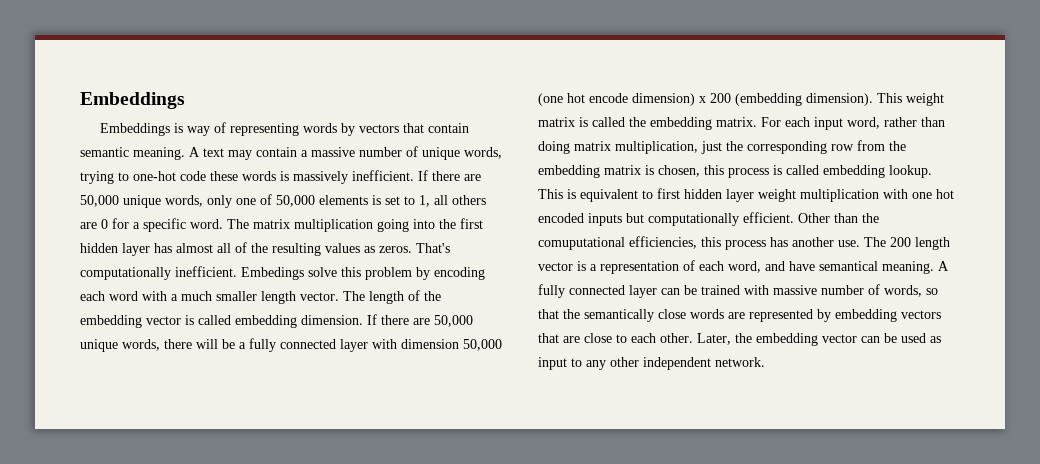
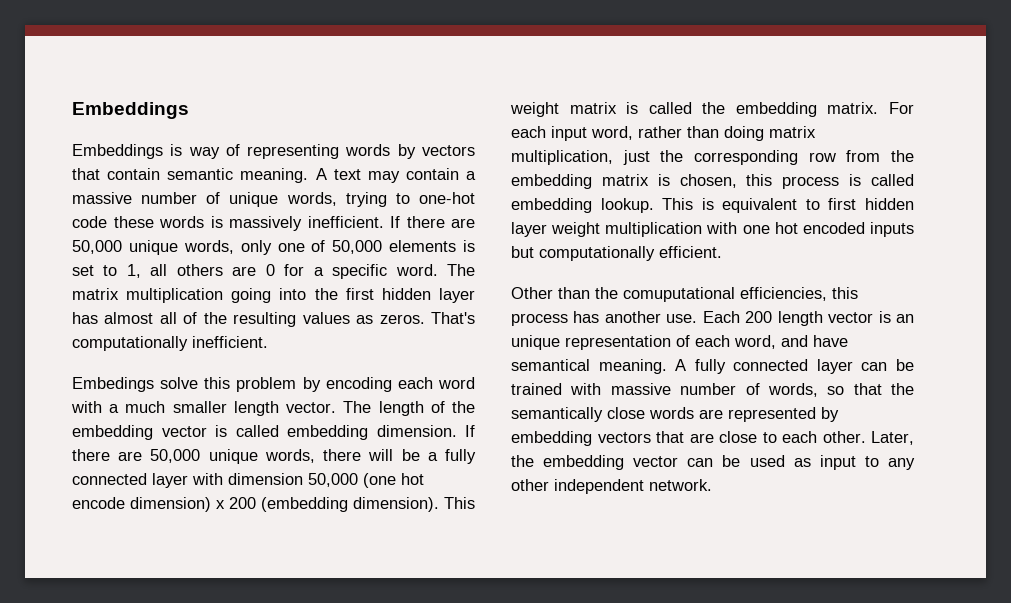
(237, 271) none -> (268, 342) //
(794, 217) none -> (722, 252) //
[864,237,886,247] The -> [702,311,740,323] Each
[590,264,597,271] a -> [896,314,915,323] [511,335,560,350] an unique

